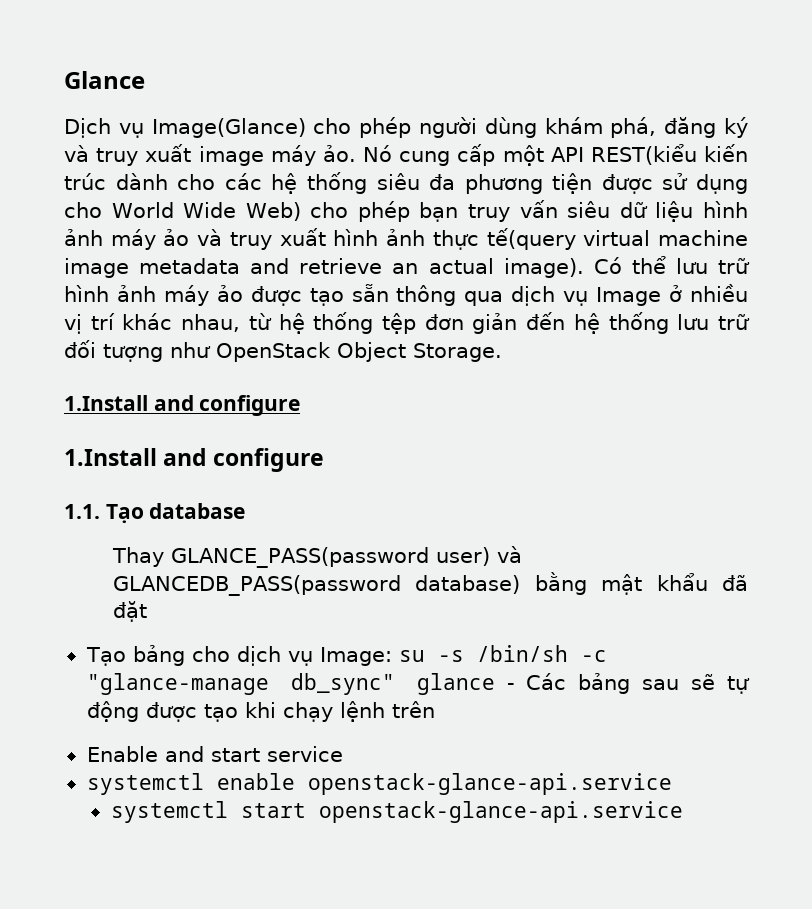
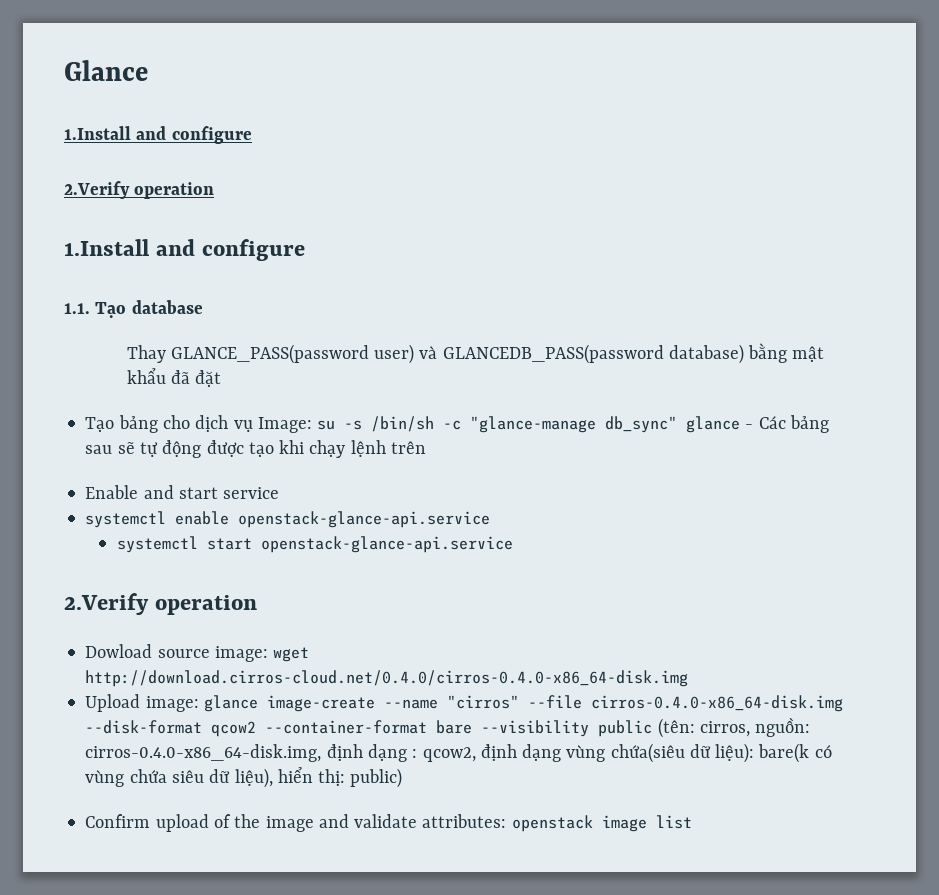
[64,117,749,138] [64,144,748,166] [64,172,749,194] [64,200,748,222] [64,228,749,250] [64,256,751,278] [64,284,748,306] [64,312,750,334] [64,340,502,362] [64,395,301,416] // Dịch vụ Image(Glance) cho phép người dùng khám phá, đăng ký và truy xuất image máy ảo. Nó cung cấp một API REST(kiểu kiến trúc dành cho các hệ thống siêu đa phương tiện được sử dụng cho World Wide Web) cho phép bạn truy vấn siêu dữ liệu hình ảnh máy ảo và truy xuất hình ảnh thực tế(query virtual machine image metadata and retrieve an actual image). Có thể lưu trữ hình ảnh máy ảo được tạo sẵn thông qua dịch vụ Image ở nhiều vị trí khác nhau, từ hệ thống tệp đơn giản đến hệ thống lưu trữ đối tượng như OpenStack Object Storage. // 1.Install and configure -> [64,126,252,144] [64,181,215,199] // 1.Install and configure // 2.Verify operation
(683, 812) none -> [64,593,258,615] [85,644,310,662] [85,670,689,687] [85,694,843,712] [85,717,811,738] [85,743,832,763] [85,767,403,788] [85,814,692,832] // 2.Verify operation // Dowload source image: wget http://download.cirros-cloud.net/0.4.0/cirros-0.4.0-x86_64-disk.img // Upload image: glance image-create --name "cirros" --file cirros-0.4.0-x86_64-disk.img --disk-format qcow2 --container-format bare --visibility public (tên: cirros, nguồn: cirros-0.4.0-x86_64-disk.img, định dạng : qcow2, định dạng vùng chứa(siêu dữ liệu): bare(k có vùng chứa siêu dữ liệu), hiển thị: public) // Confirm upload of the image and validate attributes: openstack image list

